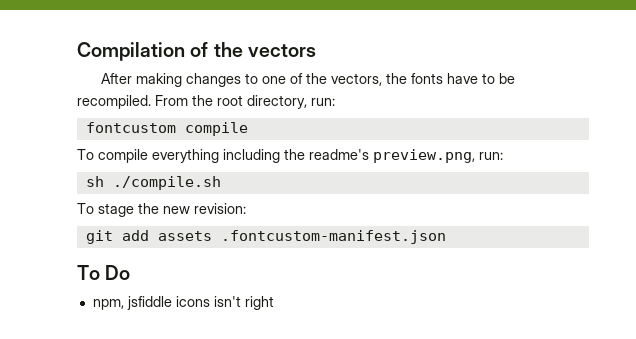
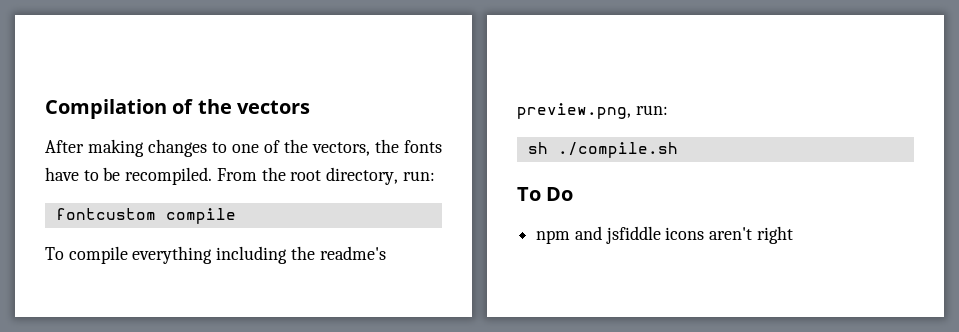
[77,203,246,217] [85,230,446,244] // To stage the new revision: // git add assets .fontcustom-manifest.json -> (678, 150) none
[92,299,124,310] npm, -> [536,226,602,244] npm and
[213,296,241,307] isn't -> [709,227,753,240] aren't

